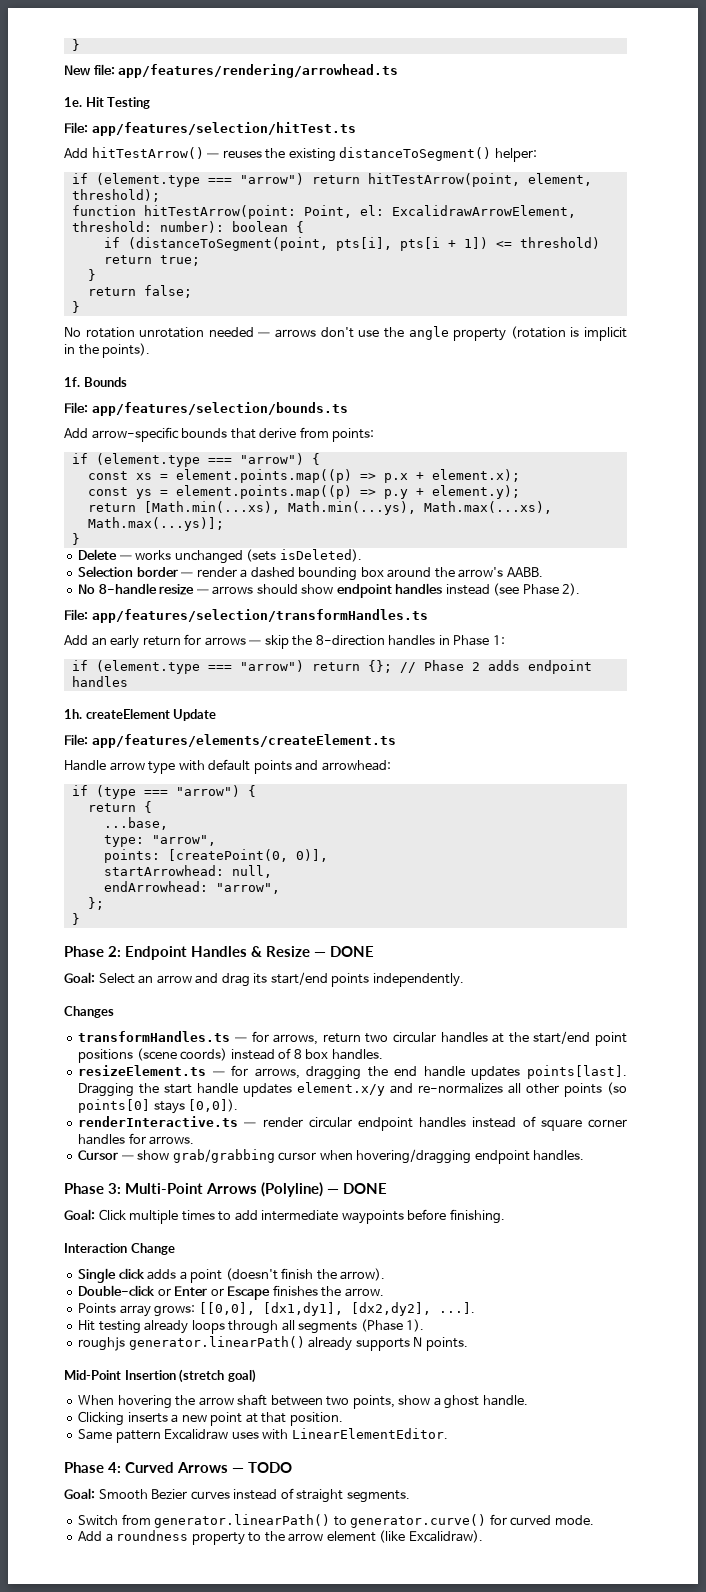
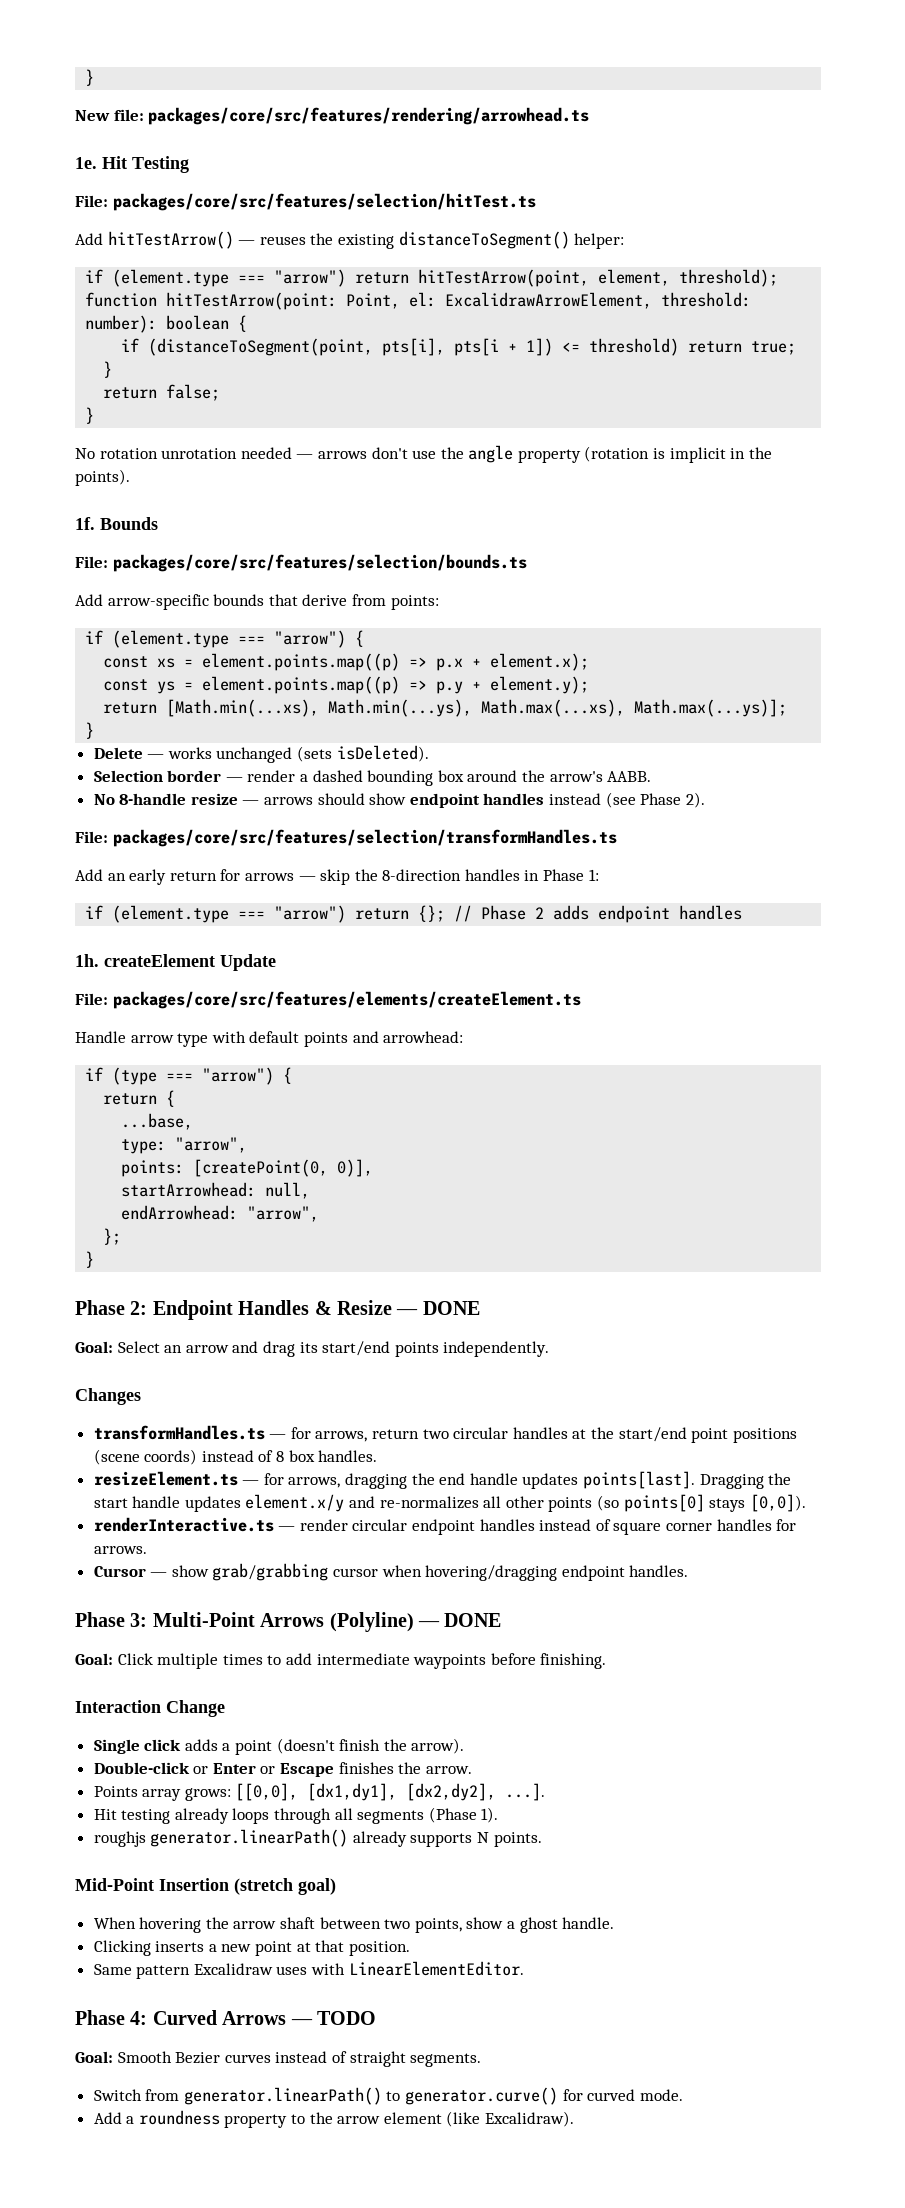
[118,64,399,78] app/features/rendering/arrowhead.ts -> [148,107,590,125] packages/core/src/features/rendering/arrowhead.ts
[91,122,356,136] app/features/selection/hitTest.ts -> [112,193,536,211] packages/core/src/features/selection/hitTest.ts
[91,402,348,416] app/features/selection/bounds.ts -> [112,554,527,572] packages/core/src/features/selection/bounds.ts
[91,609,428,623] app/features/selection/transformHandles.ts -> [112,829,617,847] packages/core/src/features/selection/transformHandles.ts
[91,734,396,748] app/features/elements/createElement.ts -> [112,991,581,1009] packages/core/src/features/elements/createElement.ts

